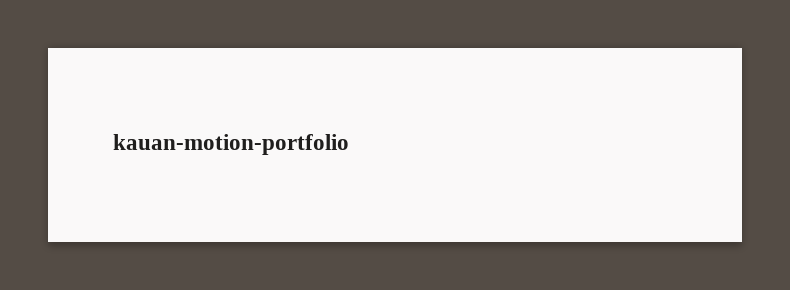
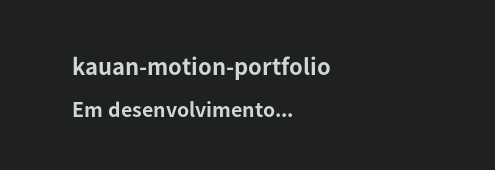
(349, 144) none -> [72,101,294,117] // Em desenvolvimento...

